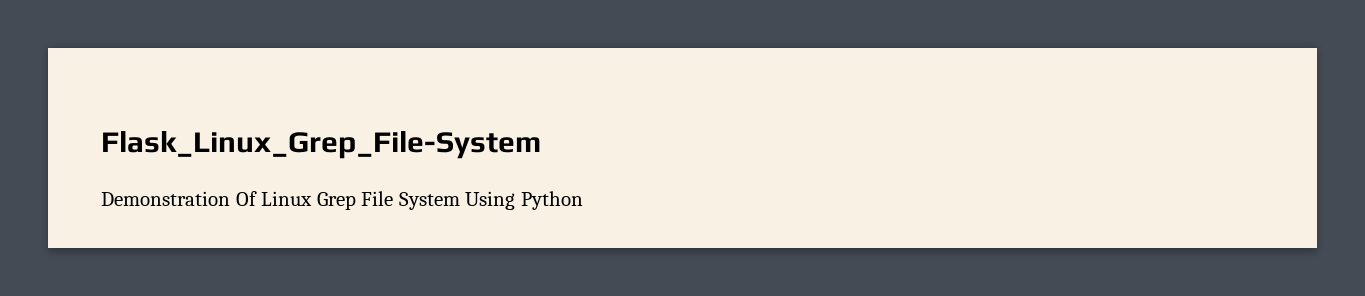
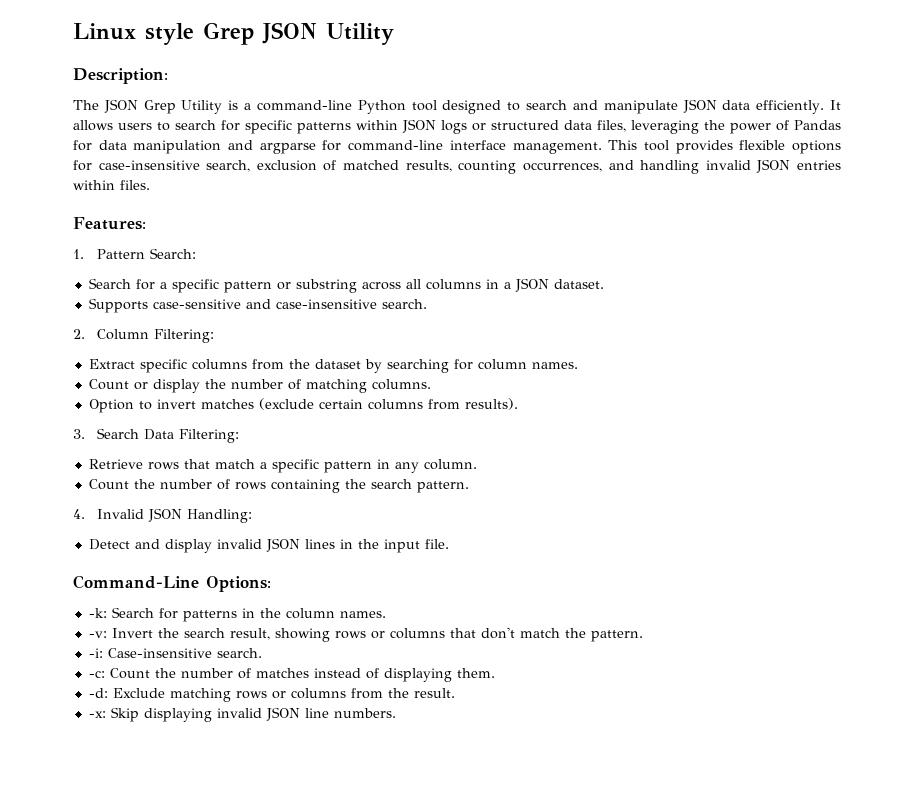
[101,131,541,159] [101,191,583,210] Flask_Linux_Grep_File-System // Demonstration Of Linux Grep File System Using Python -> [73,22,394,45] [73,68,168,84] [73,99,841,114] [73,119,841,134] [73,140,842,154] [73,159,842,174] [73,180,150,190] [73,217,146,230] [73,248,197,259] [88,278,604,293] [88,298,427,313] [73,329,215,343] [88,359,578,373] [88,379,431,393] [88,398,518,413] [73,428,240,443] [88,459,477,473] [88,479,469,493] [73,508,253,523] [88,538,449,553] [73,575,271,592] [88,607,386,622] [88,627,643,642] [88,648,262,658] [88,668,495,682] [88,688,455,702] [88,707,396,722] Linux style Grep JSON Utility // Description: // The JSON Grep Utility is a command-line Python tool designed to search and manipulate JSON data efficiently. It allows users to search for specific patterns within JSON logs or structured data files, leveraging the power of Pandas for data manipulation and argparse for command-line interface management. This tool provides flexible options for case-insensitive search, exclusion of matched results, counting occurrences, and handling invalid JSON entries within files. // Features: // 1. Pattern Search: // Search for a specific pattern or substring across all columns in a JSON dataset. // Supports case-sensitive and case-insensitive search. // 2. Column Filtering: // Extract specific columns from the dataset by searching for column names. // Count or display the number of matching columns. // Option to invert matches (exclude certain columns from results). // 3. Search Data Filtering: // Retrieve rows that match a specific pattern in any column. // Count the number of rows containing the search pattern. // 4. Invalid JSON Handling: // Detect and display invalid JSON lines in the input file. // Command-Line Options: // -k: Search for patterns in the column names. // -v: Invert the search result, showing rows or columns that don't match the pattern. // -i: Case-insensitive search. // -c: Count the number of matches instead of displaying them. // -d: Exclude matching rows or columns from the result. // -x: Skip displaying invalid JSON line numbers.

